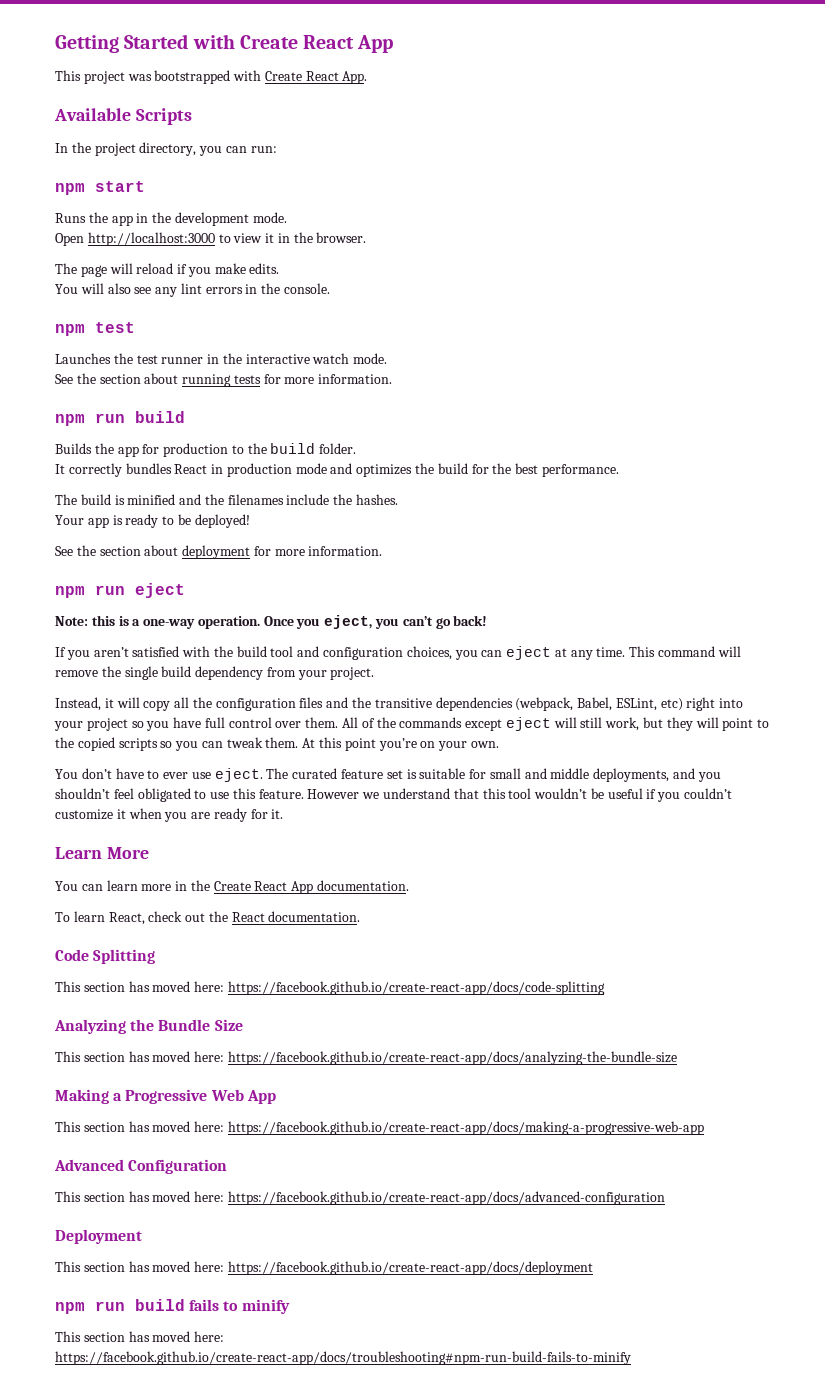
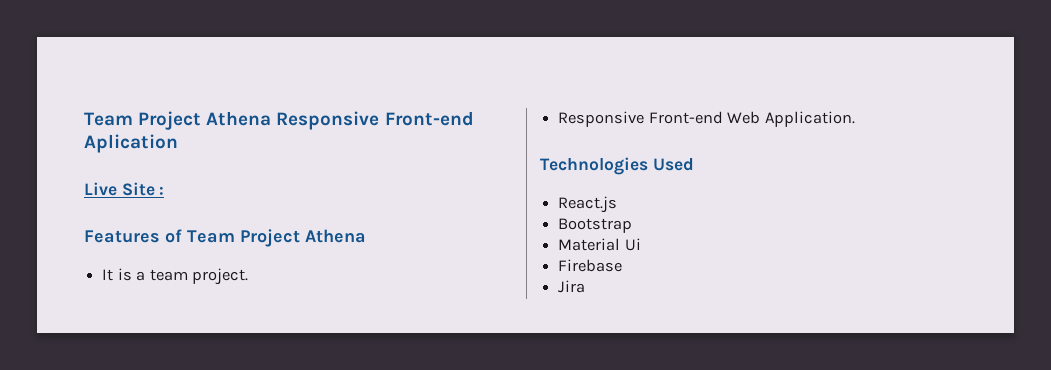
[55,34,394,53] [55,70,368,84] [54,108,192,125] [55,142,277,156] [55,181,145,195] [55,212,287,226] [55,232,367,246] [55,263,280,277] [55,283,331,297] [55,322,135,336] [55,353,388,364] [55,373,393,387] [55,411,185,426] [55,443,357,457] [55,463,619,477] [55,494,399,505] [55,514,250,528] [55,545,383,559] [55,583,185,598] [55,615,488,629] [55,646,741,660] [55,666,375,680] [55,697,744,711] [54,717,770,731] [55,737,499,751] [55,768,721,782] [55,788,733,802] [55,808,284,822] [55,847,149,859] [55,880,410,894] [55,911,361,925] [55,949,156,964] [55,981,605,995] [54,1019,243,1034] [55,1051,677,1065] [55,1089,276,1104] [55,1121,704,1135] [54,1159,228,1174] [55,1191,665,1205] [55,1229,142,1244] [55,1261,593,1275] [55,1299,290,1314] [55,1331,225,1342] [55,1351,631,1365] Getting Started with Create React App // This project was bootstrapped with Create React App. // Available Scripts // In the project directory, you can run: // npm start // Runs the app in the development mode. // Open http://localhost:3000 to view it in the browser. // The page will reload if you make edits. // You will also see any lint errors in the console. // npm test // Launches the test runner in the interactive watch mode. // See the section about running tests for more information. // npm run build // Builds the app for production to the build folder. // It correctly bundles React in production mode and optimizes the build for the best performance. // The build is minified and the filenames include the hashes. // Your app is ready to be deployed! // See the section about deployment for more information. // npm run eject // Note: this is a one-way operation. Once you eject, you can’t go back! // If you aren’t satisfied with the build tool and configuration choices, you can eject at any time. This command will remove the single build dependency from your project. // Instead, it will copy all the configuration files and the transitive dependencies (webpack, Babel, ESLint, etc) right into your project so you have full control over them. All of the commands except eject will still work, but they will point to the copied scripts so you can tweak them. At this point you’re on your own. // You don’t have to ever use eject. The curated feature set is suitable for small and middle deployments, and you shouldn’t feel obligated to use this feature. However we understand that this tool wouldn’t be useful if you couldn’t customize it when you are ready for it. // Learn More // You can learn more in the Create React App documentation. // To learn React, check out the React documentation. // Code Splitting // This section has moved here: https://facebook.github.io/create-react-app/docs/code-splitting // Analyzing the Bundle Size // This section has moved here: https://facebook.github.io/create-react-app/docs/analyzing-the-bundle-size // Making a Progressive Web App // This section has moved here: https://facebook.github.io/create-react-app/docs/making-a-progressive-web-app // Advanced Configuration // This section has moved here: https://facebook.github.io/create-react-app/docs/advanced-configuration // Deployment // This section has moved here: https://facebook.github.io/create-react-app/docs/deployment // npm run build fails to minify // This section has moved here: https://facebook.github.io/create-react-app/docs/troubleshooting#npm-run-build-fails-to-minify -> [84,111,474,130] [84,134,178,153] [84,182,165,196] [84,229,366,247] [102,268,248,285] [558,111,855,127] [540,157,694,175] [558,196,618,213] [558,218,633,233] [558,238,641,251] [558,259,623,272] [558,280,586,293] Team Project Athena Responsive Front-end Aplication // Live Site : // Features of Team Project Athena // It is a team project. // Responsive Front-end Web Application. // Technologies Used // React.js // Bootstrap // Material Ui // Firebase // Jira

